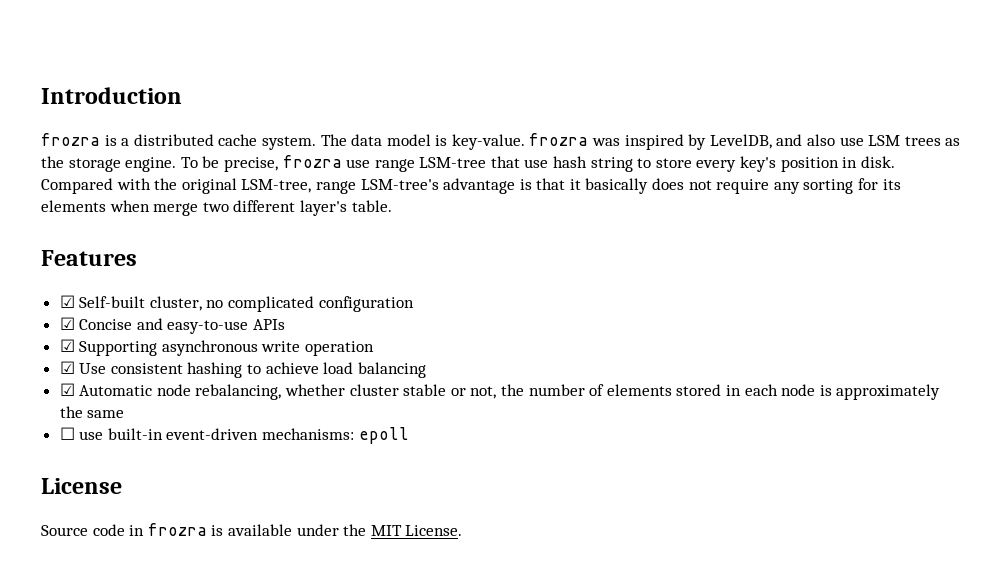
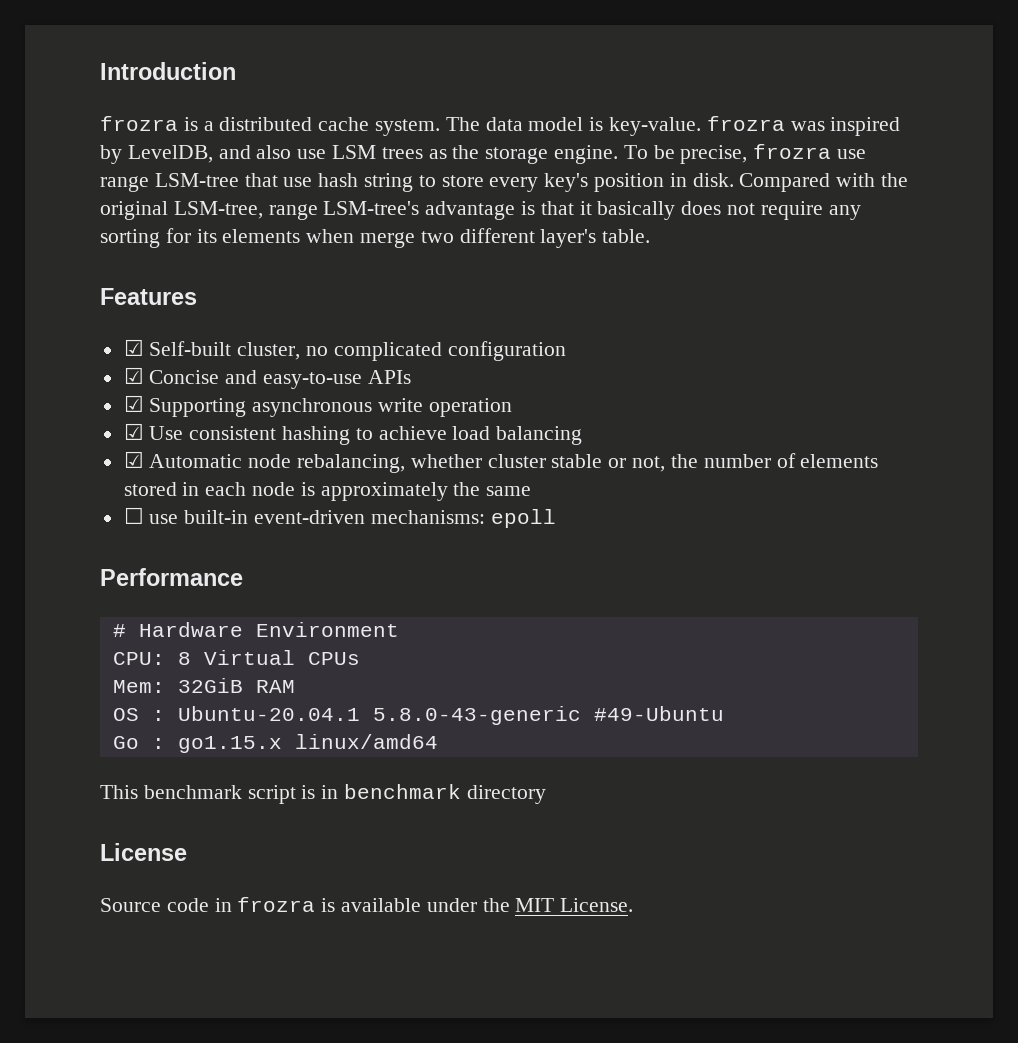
(409, 435) none -> [100,568,243,586] [112,622,399,637] [112,650,360,665] [112,678,295,693] [112,706,724,725] [112,734,438,753] [100,784,546,804] // Performance // # Hardware Environment // CPU: 8 Virtual CPUs // Mem: 32GiB RAM // OS : Ubuntu-20.04.1 5.8.0-43-generic #49-Ubuntu // Go : go1.15.x linux/amd64 // This benchmark script is in benchmark directory

